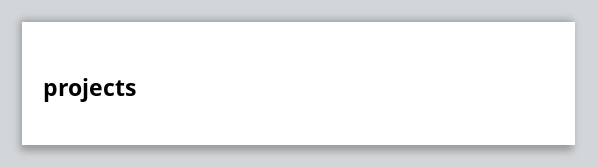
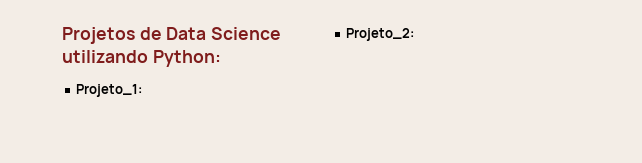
[43,78,136,102] projects -> [62,27,282,44] [62,50,221,67] [76,84,143,97] [346,28,415,41] Projetos de Data Science utilizando Python: // Projeto_1: // Projeto_2:

